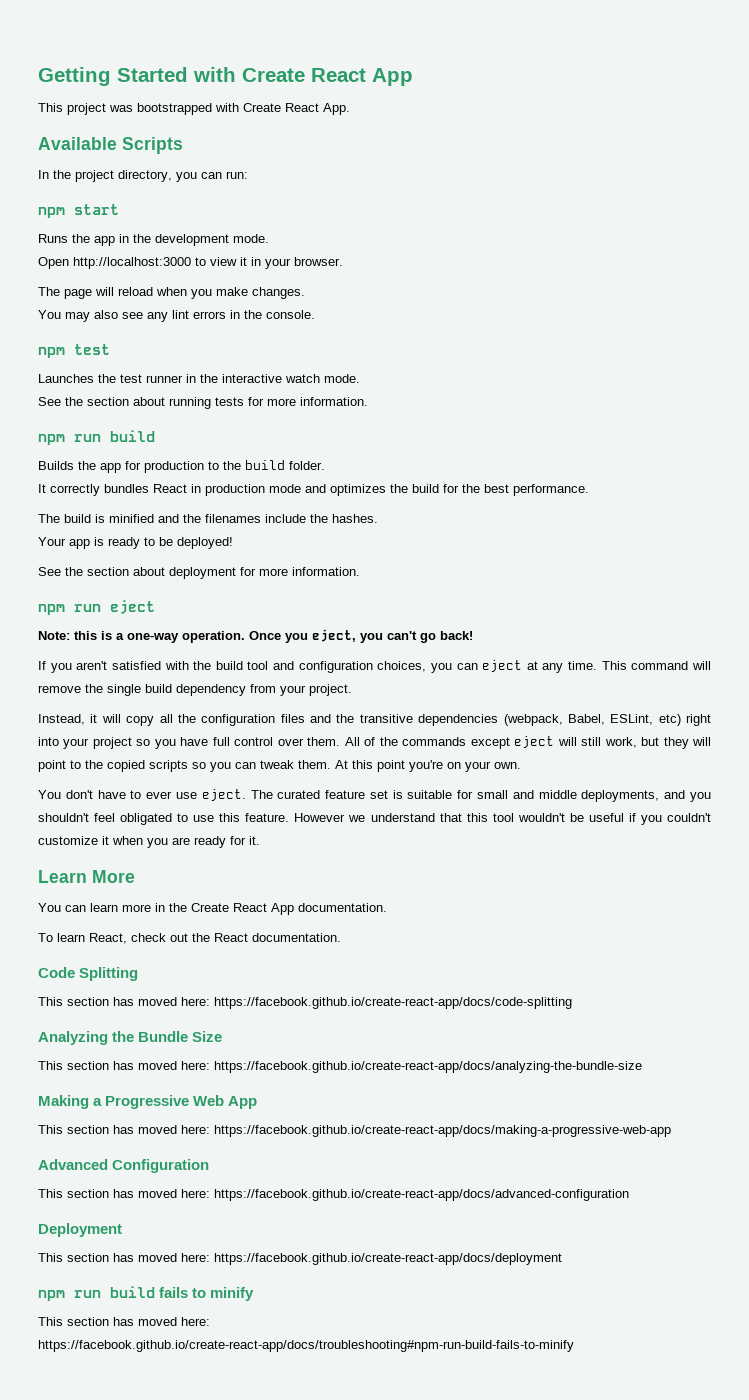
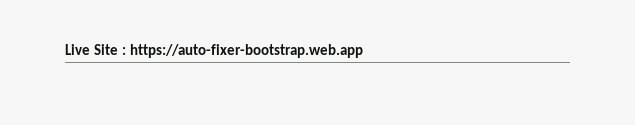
[38,67,413,86] [38,103,350,115] [38,137,183,154] [38,170,248,182] [38,204,119,218] [38,234,269,246] [38,257,343,269] [38,287,305,299] [38,310,315,322] [38,344,110,358] [38,374,360,383] [38,397,368,409] [38,430,155,445] [38,460,325,473] [38,484,589,496] [38,514,378,523] [38,537,233,549] [38,567,360,579] [38,600,155,615] [38,629,473,643] [38,660,712,673] [38,684,352,696] [38,714,711,726] [38,736,712,749] [38,760,521,772] [38,789,711,802] [38,813,711,825] [38,836,260,848] [38,870,135,883] [38,903,387,915] [38,933,341,944] [38,967,139,981] [38,997,572,1009] [38,1031,223,1045] [38,1061,642,1073] [38,1095,258,1109] [38,1125,671,1137] [38,1159,210,1173] [38,1189,629,1201] [38,1223,122,1237] [38,1253,562,1265] [38,1286,255,1301] [38,1317,210,1326] [38,1340,574,1352] Getting Started with Create React App // This project was bootstrapped with Create React App. // Available Scripts // In the project directory, you can run: // npm start // Runs the app in the development mode. // Open http://localhost:3000 to view it in your browser. // The page will reload when you make changes. // You may also see any lint errors in the console. // npm test // Launches the test runner in the interactive watch mode. // See the section about running tests for more information. // npm run build // Builds the app for production to the build folder. // It correctly bundles React in production mode and optimizes the build for the best performance. // The build is minified and the filenames include the hashes. // Your app is ready to be deployed! // See the section about deployment for more information. // npm run eject // Note: this is a one-way operation. Once you eject, you can't go back! // If you aren't satisfied with the build tool and configuration choices, you can eject at any time. This command will remove the single build dependency from your project. // Instead, it will copy all the configuration files and the transitive dependencies (webpack, Babel, ESLint, etc) right into your project so you have full control over them. All of the commands except eject will still work, but they will point to the copied scripts so you can tweak them. At this point you're on your own. // You don't have to ever use eject. The curated feature set is suitable for small and middle deployments, and you shouldn't feel obligated to use this feature. However we understand that this tool wouldn't be useful if you couldn't customize it when you are ready for it. // Learn More // You can learn more in the Create React App documentation. // To learn React, check out the React documentation. // Code Splitting // This section has moved here: https://facebook.github.io/create-react-app/docs/code-splitting // Analyzing the Bundle Size // This section has moved here: https://facebook.github.io/create-react-app/docs/analyzing-the-bundle-size // Making a Progressive Web App // This section has moved here: https://facebook.github.io/create-react-app/docs/making-a-progressive-web-app // Advanced Configuration // This section has moved here: https://facebook.github.io/create-react-app/docs/advanced-configuration // Deployment // This section has moved here: https://facebook.github.io/create-react-app/docs/deployment // npm run build fails to minify // This section has moved here: https://facebook.github.io/create-react-app/docs/troubleshooting#npm-run-build-fails-to-minify -> [65,44,363,58] Live Site : https://auto-fixer-bootstrap.web.app

